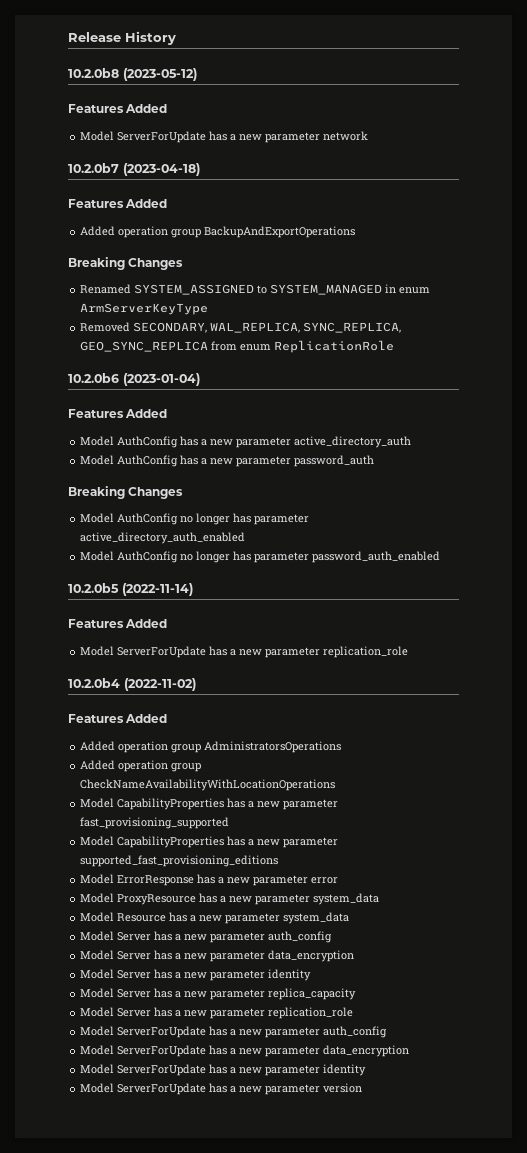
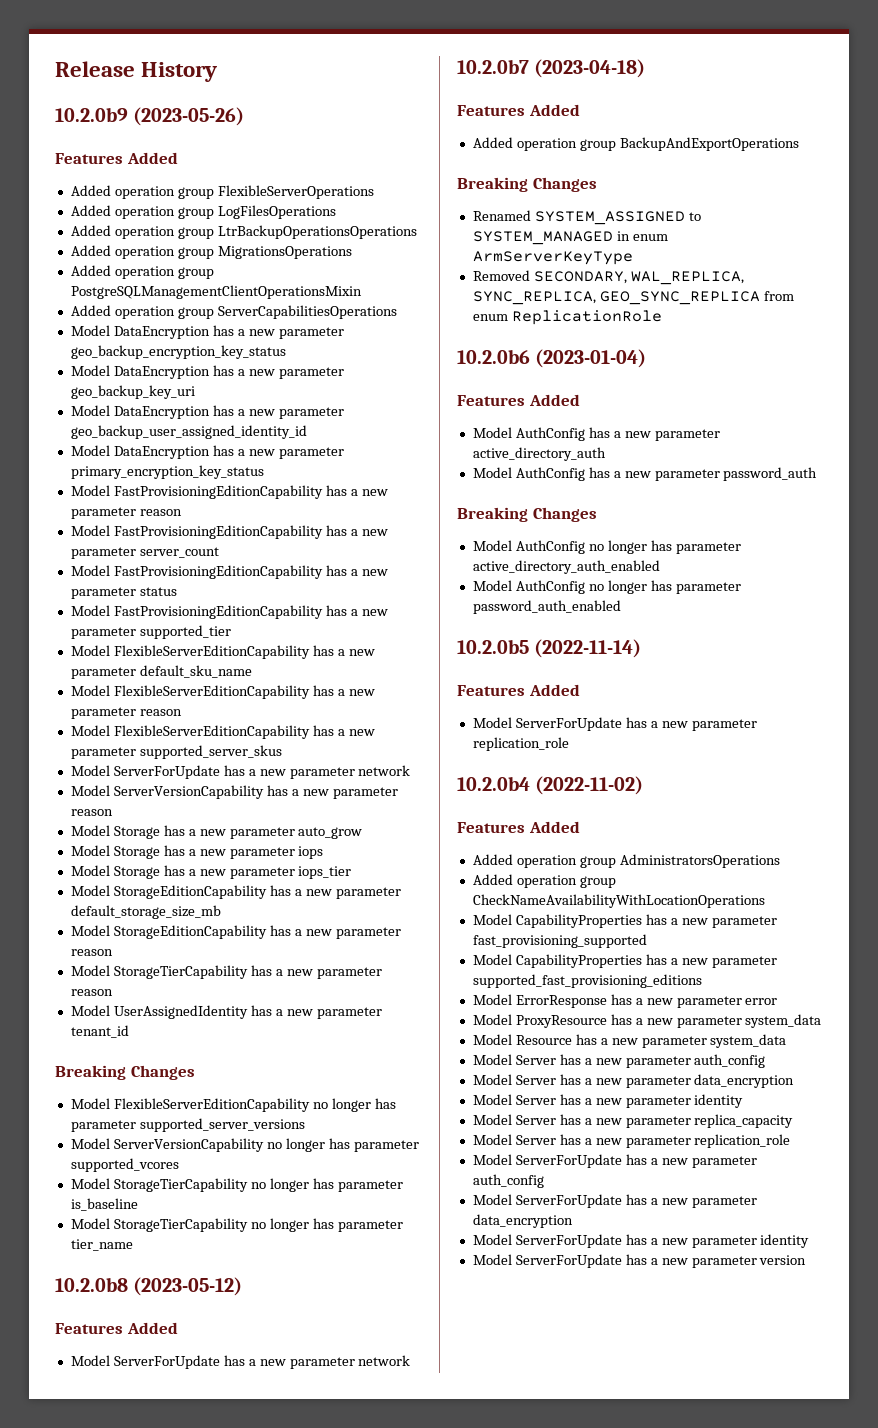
(176, 38) none -> [55,107,245,126] [55,152,178,164] [70,185,374,199] [70,205,336,219] [70,225,417,239] [70,245,352,259] [70,265,214,279] [70,285,362,299] [70,305,397,319] [70,325,344,339] [70,345,286,359] [70,365,344,379] [70,385,195,399] [70,405,344,419] [70,425,307,439] [70,445,344,459] [70,465,264,479] [70,485,388,499] [70,507,182,519] [70,525,388,539] [70,547,219,559] [70,565,388,579] [70,587,177,599] [70,605,388,619] [70,625,231,639] [70,645,375,659] [70,665,252,679] [70,685,375,699] [70,707,182,719] [70,725,375,739] [70,745,282,759] [70,765,411,779] [70,785,398,799] [70,809,113,816] [70,825,363,839] [70,845,324,859] [70,865,352,879] [70,885,401,899] [70,905,221,919] [70,925,401,939] [70,949,113,956] [70,965,382,979] [70,989,113,996] [70,1005,382,1019] [70,1025,129,1038] [55,1065,195,1080] [70,1098,396,1112] [70,1118,305,1132] [70,1138,419,1152] [70,1158,179,1172] [70,1178,403,1192] [70,1198,138,1211] [70,1218,403,1232] [70,1239,133,1251] // 10.2.0b9 (2023-05-26) // Features Added // Added operation group FlexibleServerOperations // Added operation group LogFilesOperations // Added operation group LtrBackupOperationsOperations // Added operation group MigrationsOperations // Added operation group PostgreSQLManagementClientOperationsMixin // Added operation group ServerCapabilitiesOperations // Model DataEncryption has a new parameter geo_backup_encryption_key_status // Model DataEncryption has a new parameter geo_backup_key_uri // Model DataEncryption has a new parameter geo_backup_user_assigned_identity_id // Model DataEncryption has a new parameter primary_encryption_key_status // Model FastProvisioningEditionCapability has a new parameter reason // Model FastProvisioningEditionCapability has a new parameter server_count // Model FastProvisioningEditionCapability has a new parameter status // Model FastProvisioningEditionCapability has a new parameter supported_tier // Model FlexibleServerEditionCapability has a new parameter default_sku_name // Model FlexibleServerEditionCapability has a new parameter reason // Model FlexibleServerEditionCapability has a new parameter supported_server_skus // Model ServerForUpdate has a new parameter network // Model ServerVersionCapability has a new parameter reason // Model Storage has a new parameter auto_grow // Model Storage has a new parameter iops // Model Storage has a new parameter iops_tier // Model StorageEditionCapability has a new parameter default_storage_size_mb // Model StorageEditionCapability has a new parameter reason // Model StorageTierCapability has a new parameter reason // Model UserAssignedIdentity has a new parameter tenant_id // Breaking Changes // Model FlexibleServerEditionCapability no longer has parameter supported_server_versions // Model ServerVersionCapability no longer has parameter supported_vcores // Model StorageTierCapability no longer has parameter is_baseline // Model StorageTierCapability no longer has parameter tier_name

